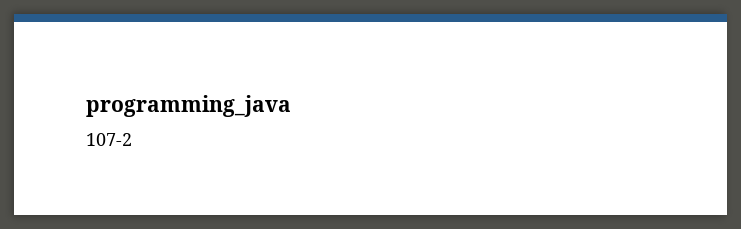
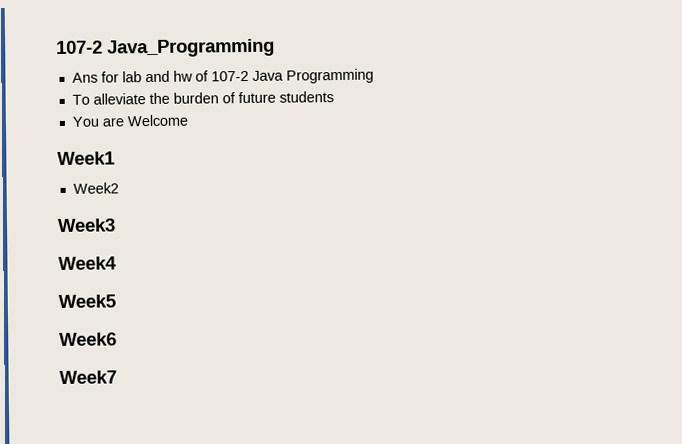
[86,95,291,117] [86,133,132,146] programming_java // 107-2 -> [56,38,275,58] [71,68,374,84] [71,91,334,105] [71,114,188,127] [57,151,115,166] [72,182,119,194] [57,218,116,233] [58,256,117,271] [58,294,116,309] [59,332,117,347] [59,370,117,385] 107-2 Java_Programming // Ans for lab and hw of 107-2 Java Programming // To alleviate the burden of future students // You are Welcome // Week1 // Week2 // Week3 // Week4 // Week5 // Week6 // Week7

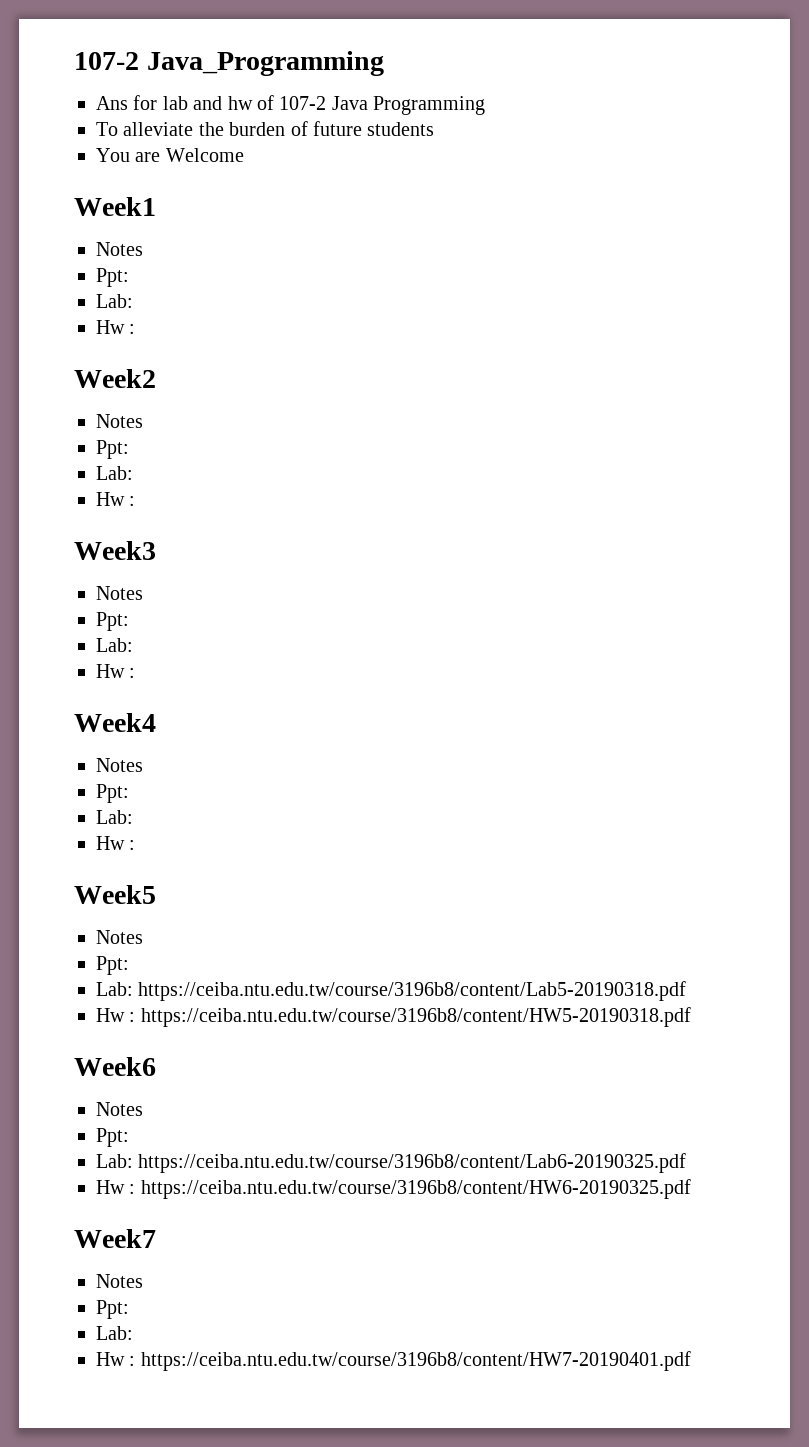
[72,182,119,194] [57,218,116,233] [58,256,117,271] [58,294,116,309] [59,332,117,347] [59,370,117,385] Week2 // Week3 // Week4 // Week5 // Week6 // Week7 -> [96,242,143,256] [96,268,129,287] [96,294,133,308] [96,320,136,334] [74,369,156,388] [96,414,143,428] [96,440,129,459] [96,466,133,480] [96,492,136,506] [74,541,156,560] [96,586,143,600] [96,612,129,631] [96,638,133,652] [96,664,136,678] [74,713,156,732] [96,758,143,772] [96,784,129,803] [96,810,133,824] [96,836,136,850] [74,885,156,904] [96,930,143,944] [96,956,129,975] [96,981,687,1001] [96,1007,691,1027] [74,1057,156,1076] [96,1102,143,1116] [96,1128,129,1147] [96,1153,687,1173] [96,1179,691,1199] [74,1229,156,1248] [96,1274,143,1288] [96,1300,129,1319] [96,1326,133,1340] [96,1351,691,1371] Notes // Ppt: // Lab: // Hw : // Week2 // Notes // Ppt: // Lab: // Hw : // Week3 // Notes // Ppt: // Lab: // Hw : // Week4 // Notes // Ppt: // Lab: // Hw : // Week5 // Notes // Ppt: // Lab: https://ceiba.ntu.edu.tw/course/3196b8/content/Lab5-20190318.pdf // Hw : https://ceiba.ntu.edu.tw/course/3196b8/content/HW5-20190318.pdf // Week6 // Notes // Ppt: // Lab: https://ceiba.ntu.edu.tw/course/3196b8/content/Lab6-20190325.pdf // Hw : https://ceiba.ntu.edu.tw/course/3196b8/content/HW6-20190325.pdf // Week7 // Notes // Ppt: // Lab: // Hw : https://ceiba.ntu.edu.tw/course/3196b8/content/HW7-20190401.pdf

